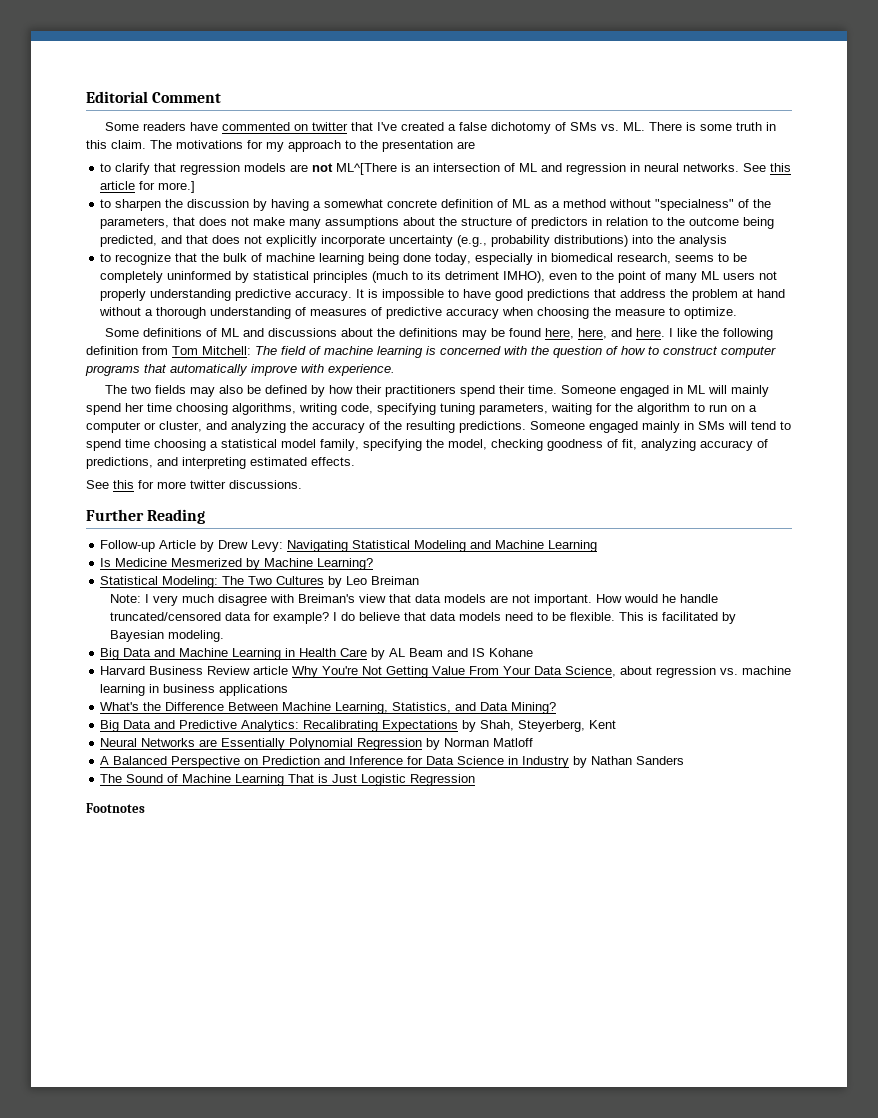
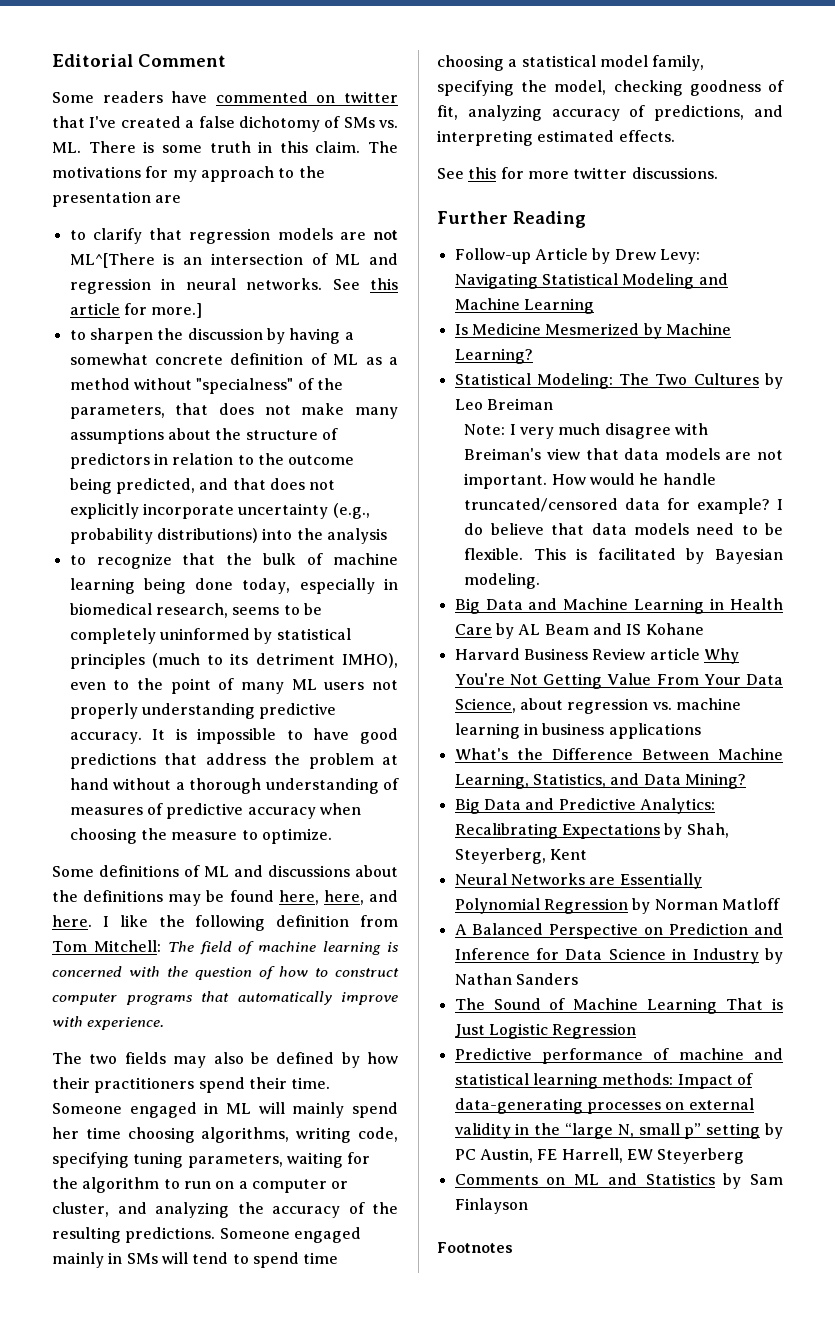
(476, 780) none -> [454,1048,783,1064] [454,1073,753,1089] [454,1098,754,1114] [454,1123,783,1139] [454,1148,745,1164] [454,1173,783,1189] [454,1198,528,1214] // Predictive performance of machine and statistical learning methods: Impact of data-generating processes on external validity in the “large N, small p” setting by PC Austin, FE Harrell, EW Steyerberg // Comments on ML and Statistics by Sam Finlayson

